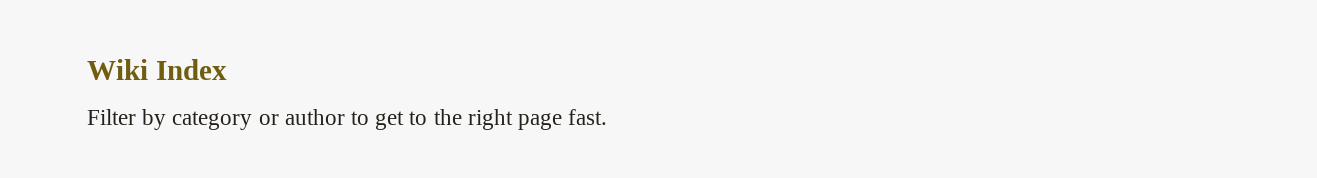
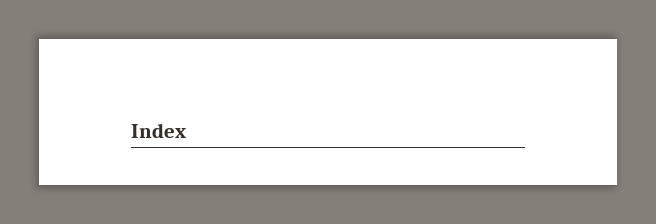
[87,59,148,80] Wiki -> (131, 130) none
[87,109,608,130] // Filter by category or author to get to the right page fast. -> (186, 130) none

